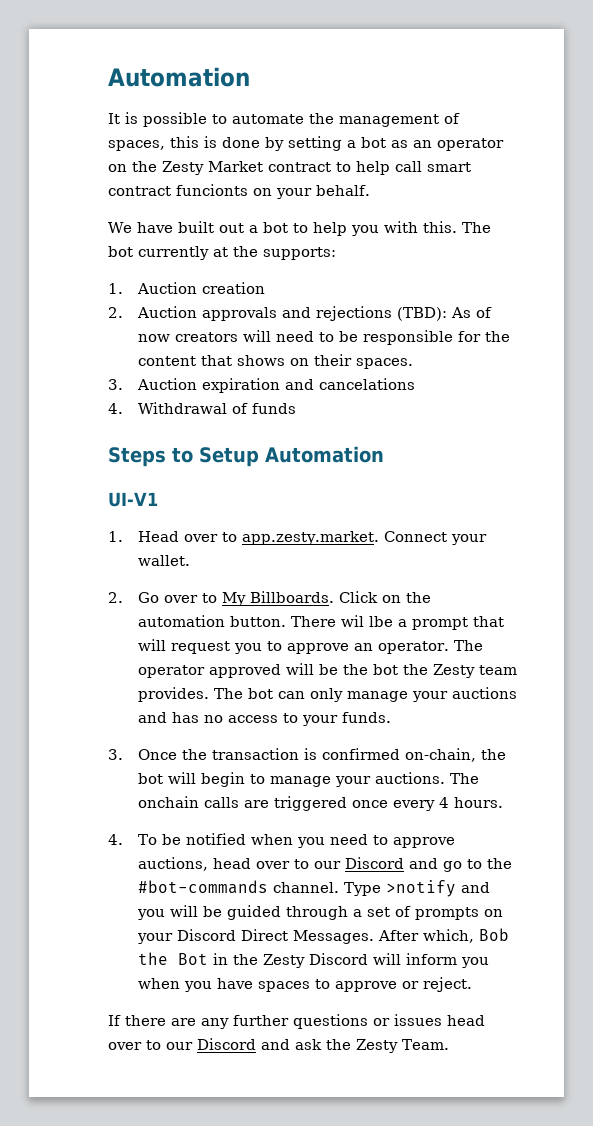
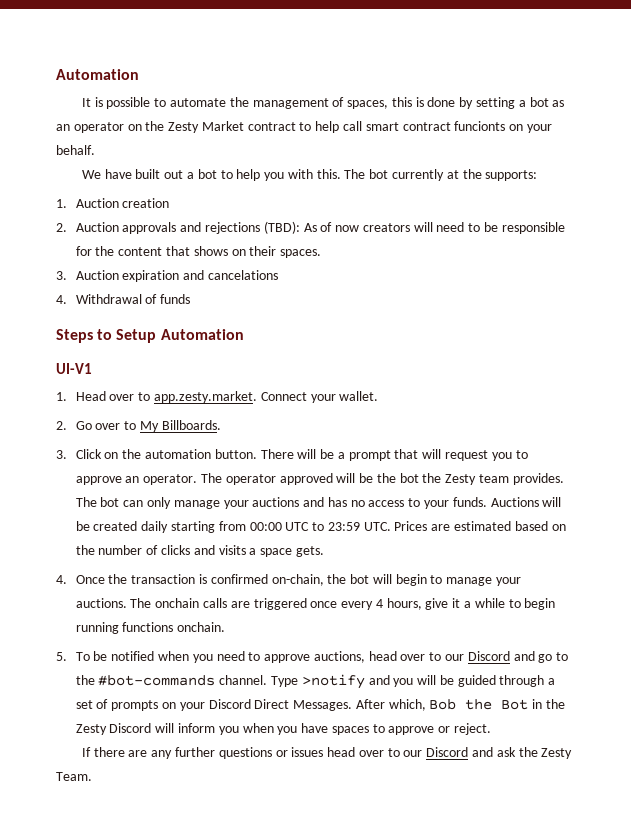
(334, 597) none -> [56,450,67,459] // 3.
[340,615,393,627] wil lbe -> [297,449,335,459] will be
[108,749,123,760] // 3. -> [490,497,562,507] [75,521,566,533] [75,545,324,557] [56,575,67,584] Auctions will be created daily starting from 00:00 UTC to 23:59 UTC. Prices are estimated based on the number of clicks and visits a space gets. // 4.
[453,797,503,808] [108,834,123,845] hours. // 4. -> [386,598,556,610] [75,622,226,634] [56,652,67,661] hours, give it a while to begin running functions onchain. // 5.

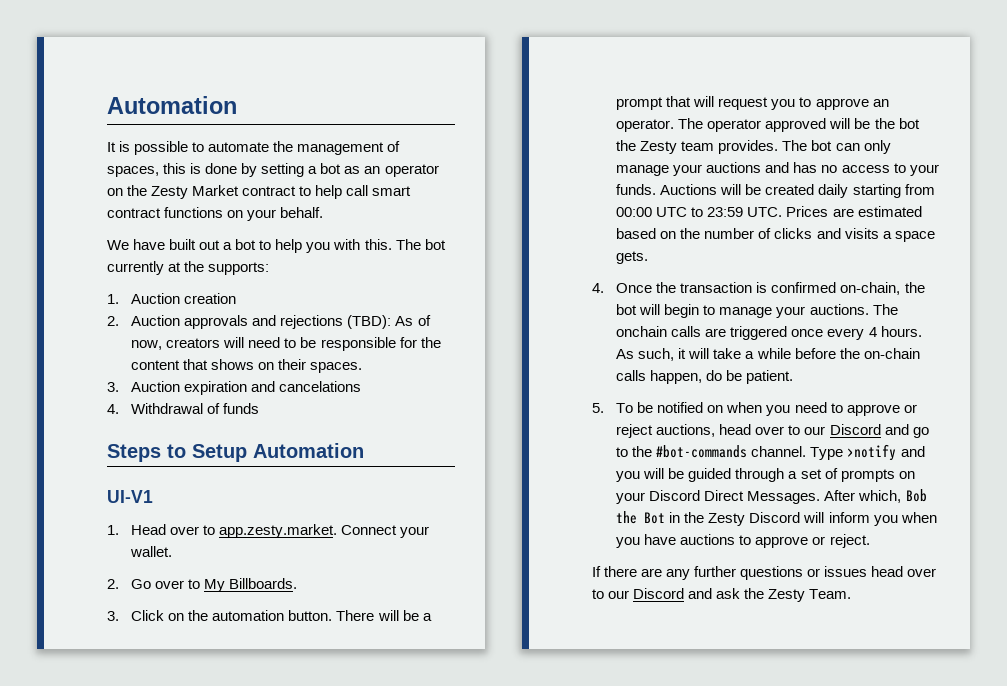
[454,121,506,131] funcionts -> [164,207,224,218] functions
[335,225,360,232] now -> [131,340,163,350] now,
[386,598,556,610] [75,622,226,634] hours, give it a while to begin running functions onchain. -> [880,326,922,337] [616,348,920,361] [616,370,794,384] hours. As such, it will take a while before the on-chain calls happen, do be patient.
(155, 656) none -> [707,405,724,413] on
(311, 658) none -> [903,404,917,413] [616,424,654,438] or reject
[331,726,369,735] spaces -> [680,534,736,545] auctions

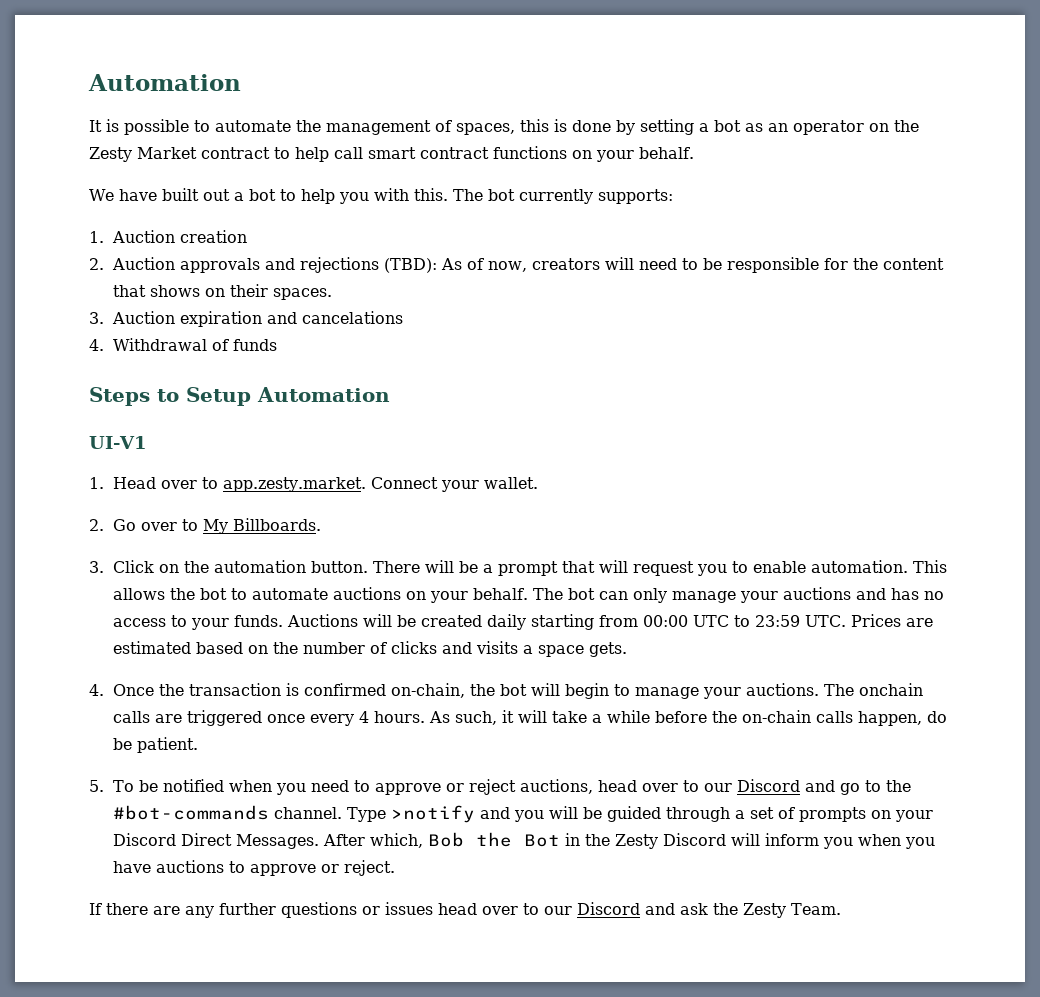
[168,261,205,272] at the -> (593, 196) none
[815,98,889,110] [616,118,920,132] [616,140,779,154] approve an operator. The operator approved will be the bot the Zesty team provides. -> [753,560,948,573] [113,587,529,603] enable automation. This allows the bot to automate auctions on your behalf.
[707,405,724,413] on -> (225, 785) none

